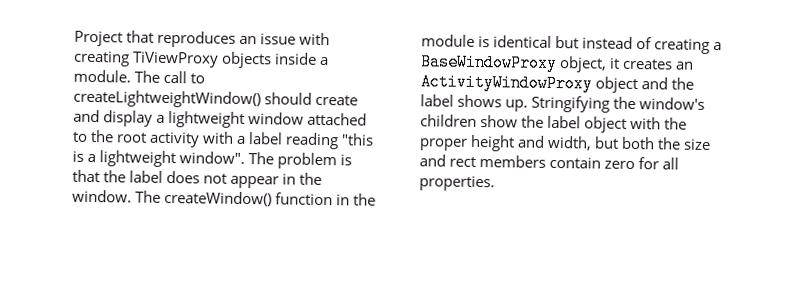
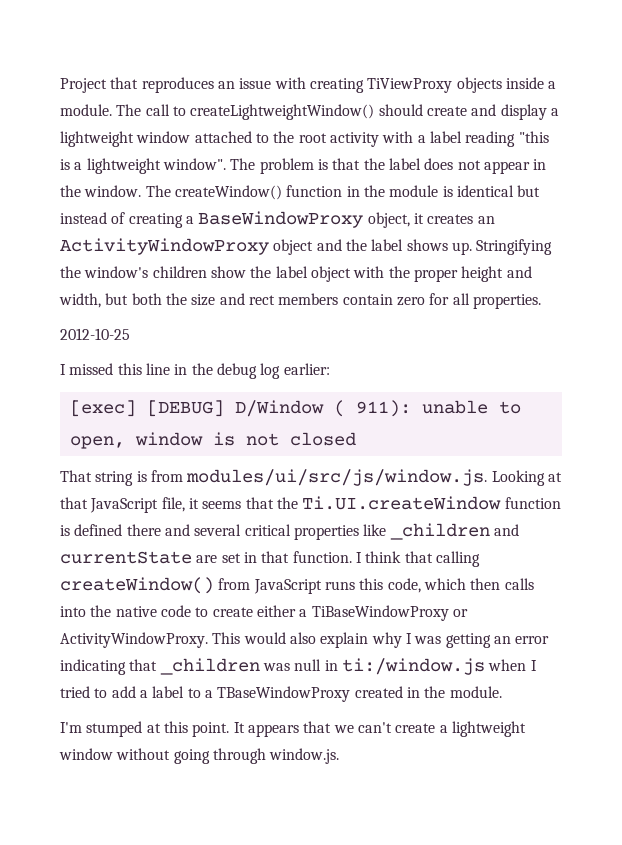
(495, 183) none -> [60,328,130,340] [60,363,330,379] [69,400,521,417] [69,432,356,449] [60,469,562,486] [60,496,561,513] [60,523,519,540] [60,551,480,567] [60,577,534,594] [60,605,468,621] [60,632,550,648] [60,658,537,675] [60,686,502,702] [60,721,526,737] [59,748,340,764] // 2012-10-25 // I missed this line in the debug log earlier: // [exec] [DEBUG] D/Window ( 911): unable to open, window is not closed // That string is from modules/ui/src/js/window.js. Looking at that JavaScript file, it seems that the Ti.UI.createWindow function is defined there and several critical properties like _children and currentState are set in that function. I think that calling createWindow() from JavaScript runs this code, which then calls into the native code to create either a TiBaseWindowProxy or ActivityWindowProxy. This would also explain why I was getting an error indicating that _children was null in ti:/window.js when I tried to add a label to a TBaseWindowProxy created in the module. // I'm stumped at this point. It appears that we can't create a lightweight window without going through window.js.

